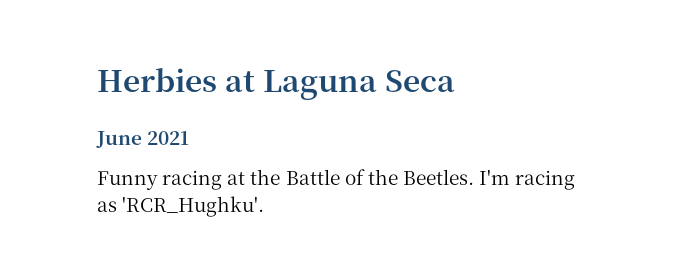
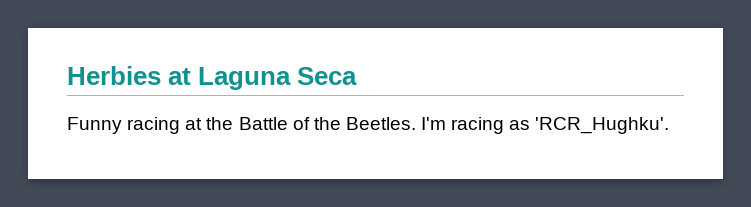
[96,131,190,148] // June 2021 -> (358, 76) none

